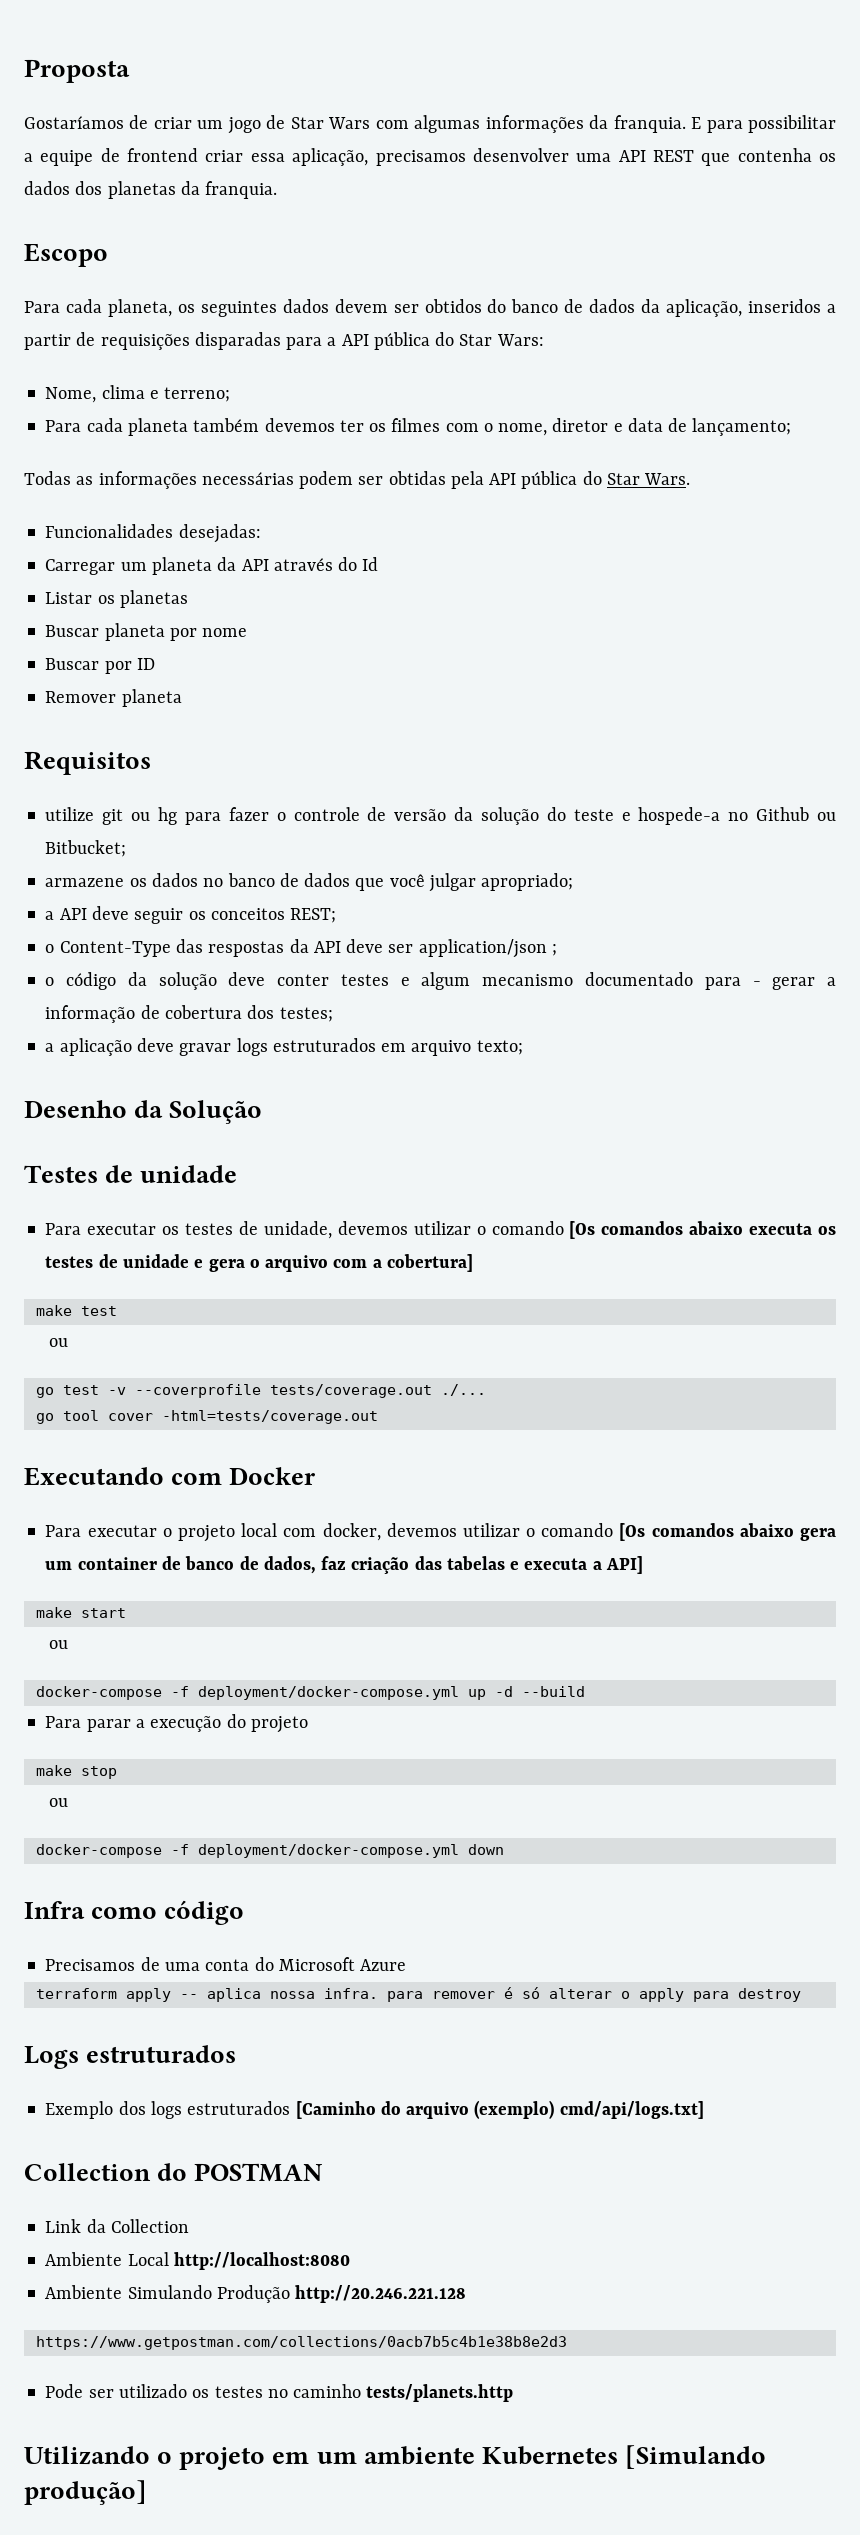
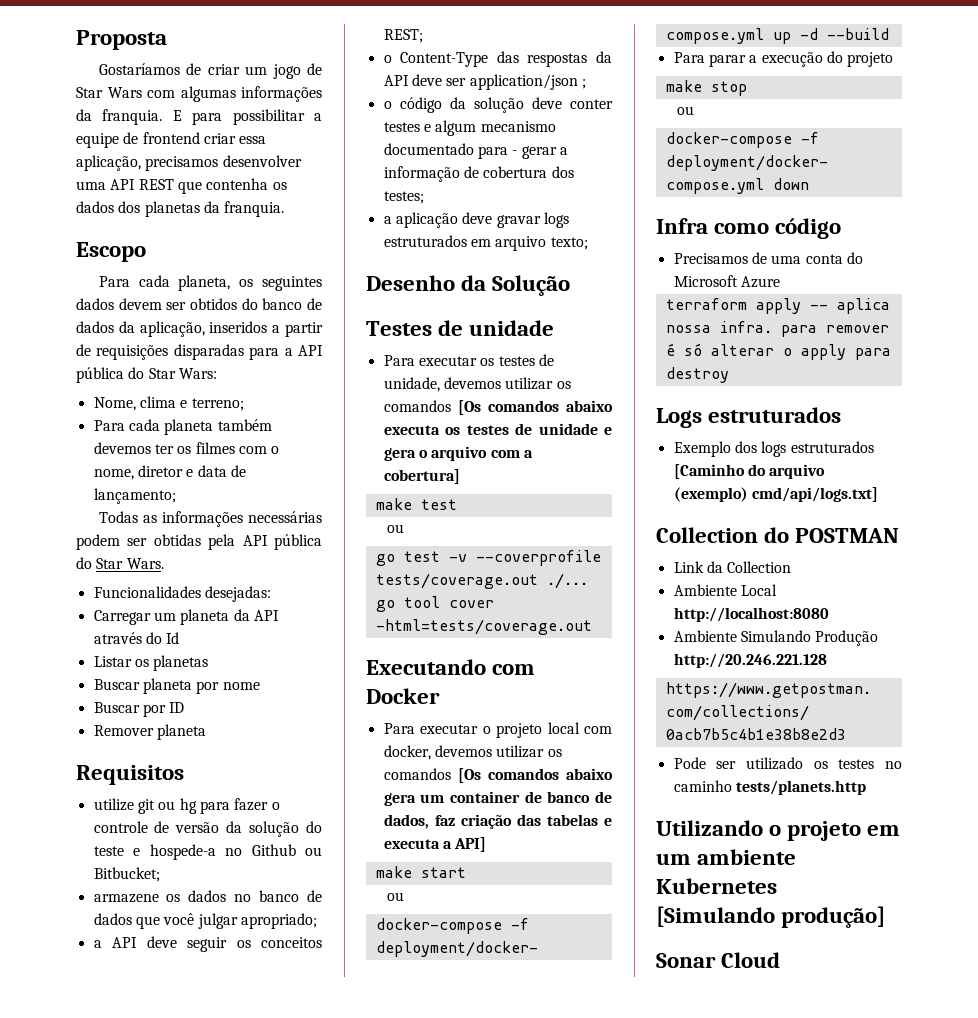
[476,1221,564,1235] o comando -> [556,381,571,389] [383,400,451,412] os comandos
[526,1523,614,1537] o comando -> [547,749,562,757] [383,768,451,780] os comandos
(147, 2492) none -> [656,952,781,968] // Sonar Cloud

